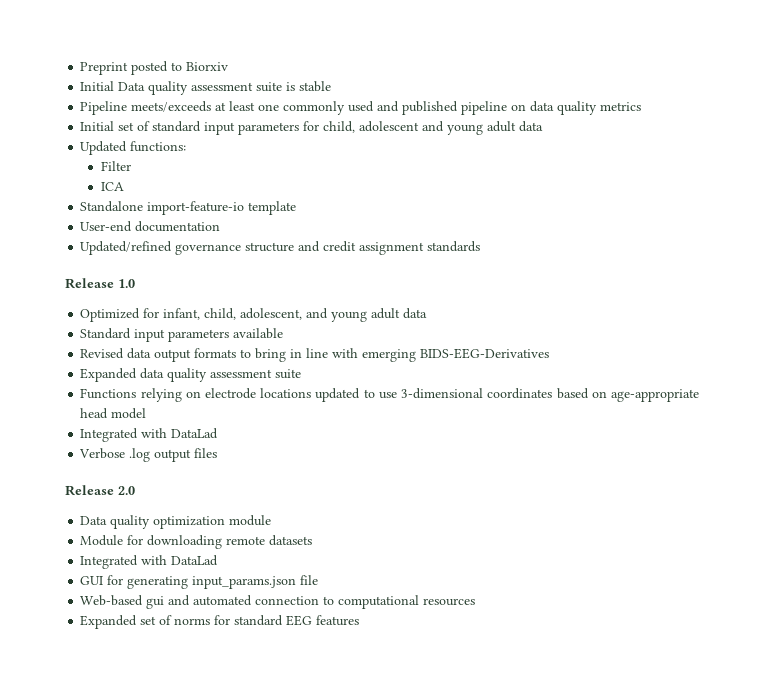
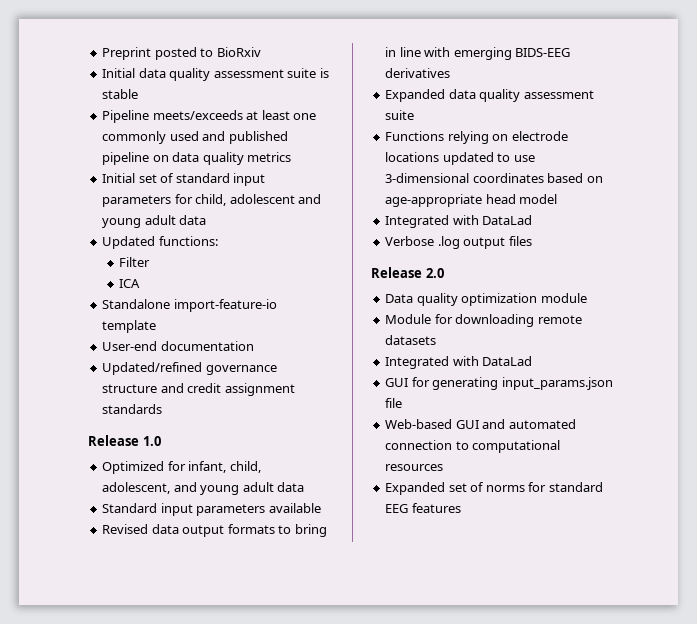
[186,62,229,71] [80,81,146,91] Biorxiv // Initial Data -> [216,47,261,57] [102,68,166,78] BioRxiv // Initial data
[420,348,550,359] BIDS-EEG-Derivatives -> [515,48,571,57] [385,68,451,78] BIDS-EEG derivatives
[146,596,165,609] gui -> [455,420,479,429] GUI

